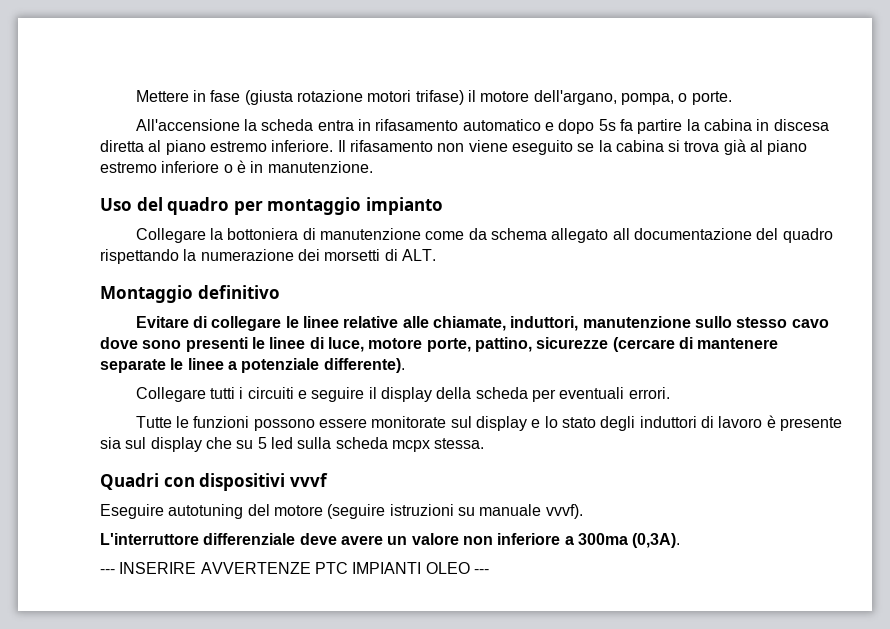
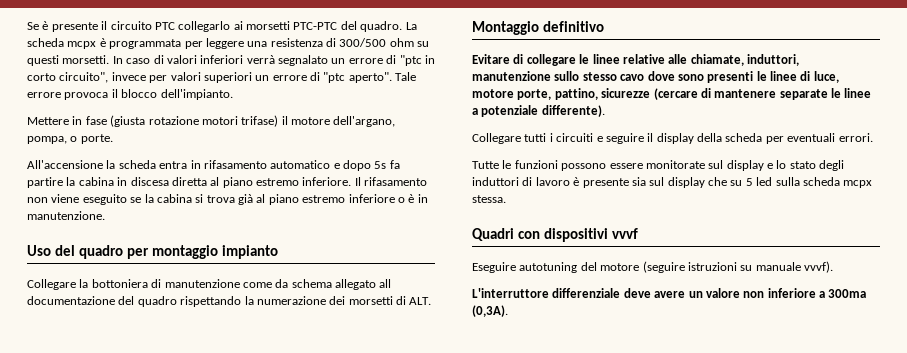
(135, 96) none -> [27,21,417,32] [27,38,430,49] [27,55,435,66] [27,72,417,83] [27,89,233,100] Se è presente il circuito PTC collegarlo ai morsetti PTC-PTC del quadro. La scheda mcpx è programmata per leggere una resistenza di 300/500 ohm su questi morsetti. In caso di valori inferiori verrà segnalato un errore di "ptc in corto circuito", invece per valori superiori un errore di "ptc aperto". Tale errore provoca il blocco dell'impianto. //
[100,562,489,574] // --- INSERIRE AVVERTENZE PTC IMPIANTI OLEO --- -> (508, 311) none

